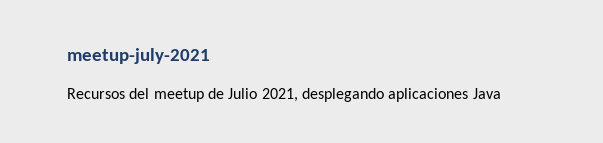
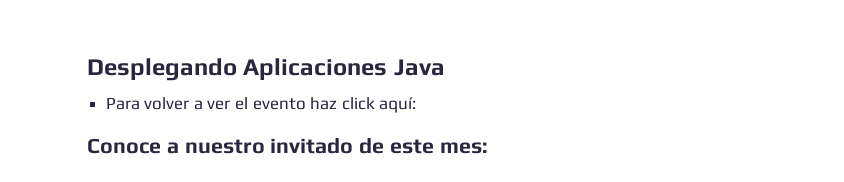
[67,48,210,64] [67,88,501,102] meetup-july-2021 // Recursos del meetup de Julio 2021, desplegando aplicaciones Java -> [87,58,445,81] [105,97,417,113] [87,137,488,154] Desplegando Aplicaciones Java // Para volver a ver el evento haz click aquí: // Conoce a nuestro invitado de este mes:

